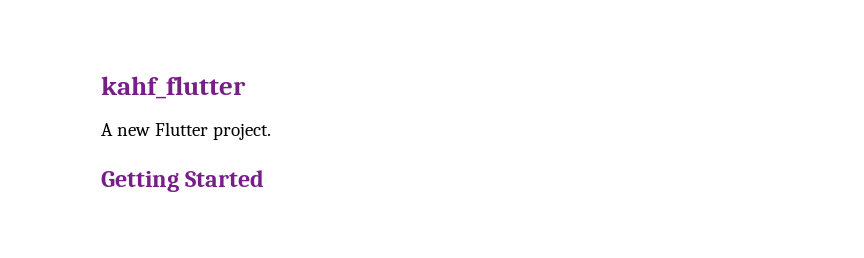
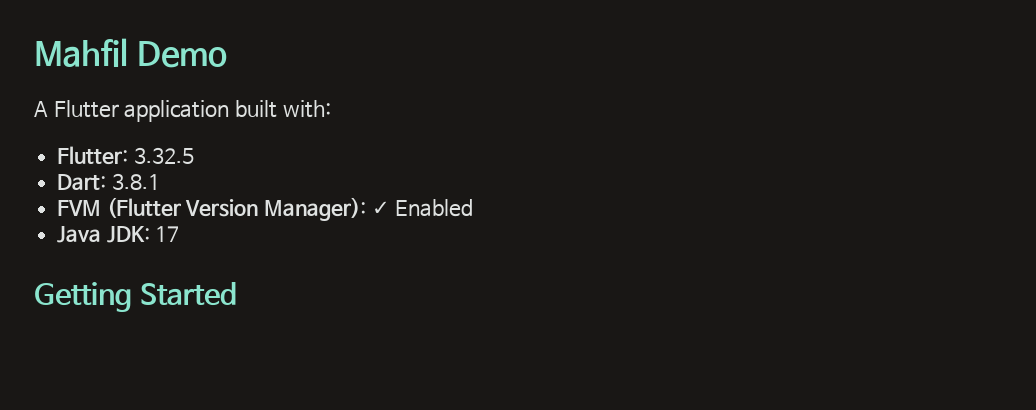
[101,76,246,99] kahf_flutter -> [34,38,227,68] Mahfil Demo
[117,122,272,140] new Flutter project. -> [53,100,331,122] [57,146,194,165] [57,173,160,190] [57,197,474,221] [57,226,180,243] Flutter application built with: // Flutter: 3.32.5 // Dart: 3.8.1 // FVM (Flutter Version Manager): ✓ Enabled // Java JDK: 17

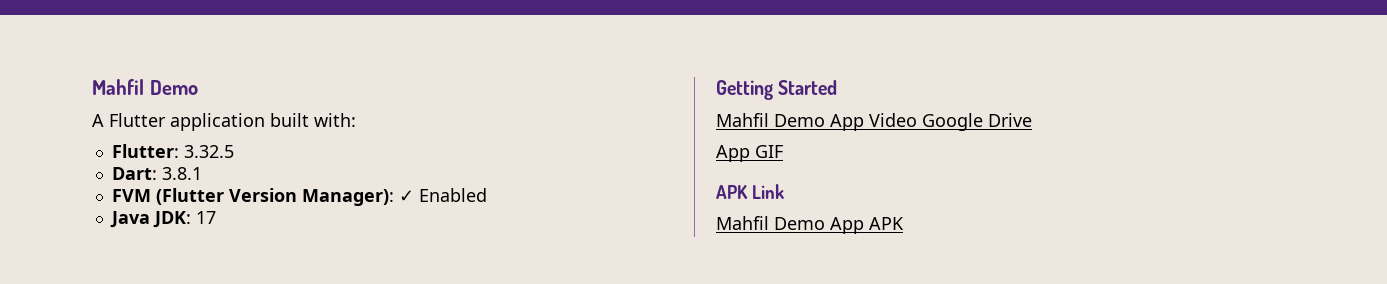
(237, 294) none -> [716,113,1032,131] [716,145,783,162] [716,184,784,199] [716,216,904,234] // Mahfil Demo App Video Google Drive // App GIF // APK Link // Mahfil Demo App APK

